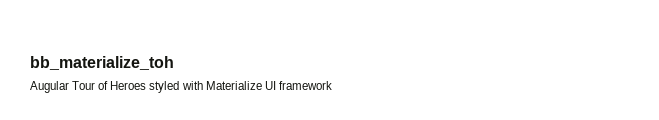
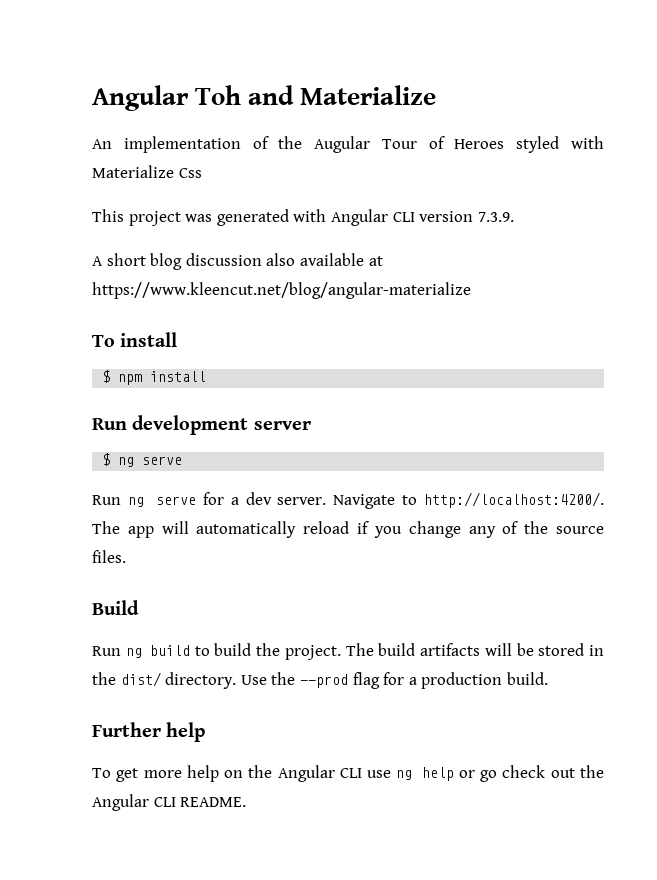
[30,56,174,70] bb_materialize_toh // -> [92,85,437,111] [92,136,303,153] Angular Toh and Materialize // An implementation of the
[264,81,332,90] UI framework -> [178,168,202,178] [92,209,514,226] [92,253,383,270] [92,282,471,299] [92,332,178,347] [102,370,207,385] [92,415,311,435] [102,453,183,467] [92,492,604,509] [92,521,604,538] [92,550,126,563] [92,600,139,615] [92,643,604,660] [92,672,548,689] [92,722,206,742] [92,765,605,782] [92,794,247,811] Css // This project was generated with Angular CLI version 7.3.9. // A short blog discussion also available at https://www.kleencut.net/blog/angular-materialize // To install // $ npm install // Run development server // $ ng serve // Run ng serve for a dev server. Navigate to http://localhost:4200/. The app will automatically reload if you change any of the source files. // Build // Run ng build to build the project. The build artifacts will be stored in the dist/ directory. Use the --prod flag for a production build. // Further help // To get more help on the Angular CLI use ng help or go check out the Angular CLI README.

